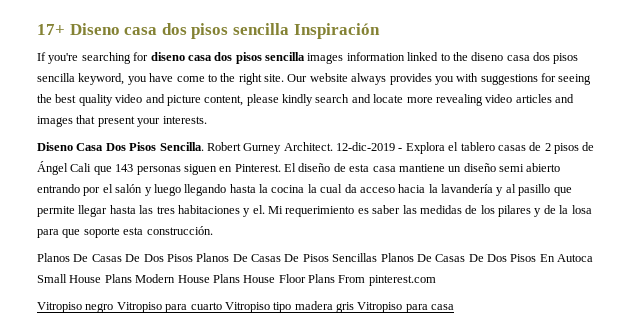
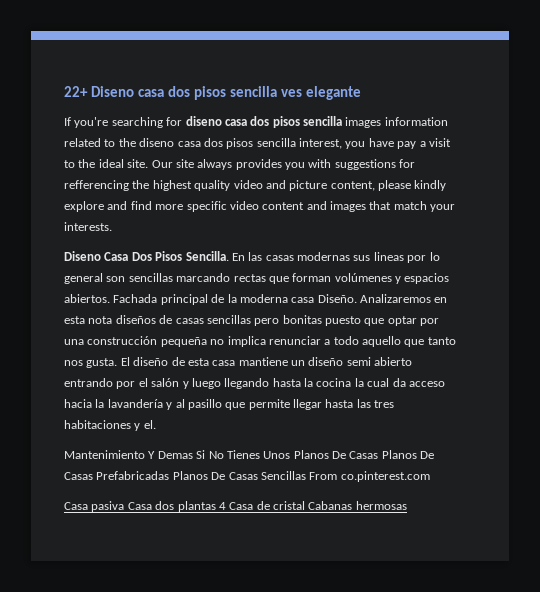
[37,24,65,35] 17+ -> [64,86,88,97] 22+
[293,23,380,39] Inspiración -> [281,86,362,100] ves elegante
[407,52,439,61] linked -> [64,138,101,147] related
[78,73,125,85] keyword, -> [299,138,342,149] interest,
[176,73,262,85] come to the right -> [397,138,451,149] [64,159,124,168] pay a visit to the ideal
[309,73,348,82] website -> [175,159,194,168] site
[558,74,592,85] [37,94,77,103] seeing the best -> [64,180,192,191] refferencing the highest
[315,94,552,106] search and locate more revealing video articles -> [64,201,305,212] explore and find more specific video content
[97,116,135,127] present -> [393,201,427,210] match
[206,142,595,154] [37,161,281,175] Robert Gurney Architect. 12-dic-2019 - Explora el tablero casas de 2 pisos de Ángel Cali que 143 personas siguen en Pinterest. -> [231,252,440,263] [64,273,450,284] [64,294,448,305] [64,315,440,326] [64,336,456,347] [64,358,118,368] En las casas modernas sus lineas por lo general son sencillas marcando rectas que forman volúmenes y espacios abiertos. Fachada principal de la moderna casa Diseño. Analizaremos en esta nota diseños de casas sencillas pero bonitas puesto que optar por una construcción pequeña no implica renunciar a todo aquello que tanto nos gusta.
[268,205,592,217] [37,226,213,238] [37,253,594,262] [37,274,436,286] [37,301,455,313] Mi requerimiento es saber las medidas de los pilares y de la losa para que soporte esta construcción. // Planos De Casas De Dos Pisos Planos De Casas De Pisos Sencillas Planos De Casas De Dos Pisos En Autoca Small House Plans Modern House Plans House Floor Plans From pinterest.com // Vitropiso negro Vitropiso para cuarto Vitropiso tipo madera gris Vitropiso para casa -> [64,450,435,459] [64,471,430,482] [64,501,407,512] // Mantenimiento Y Demas Si No Tienes Unos Planos De Casas Planos De Casas Prefabricadas Planos De Casas Sencillas From co.pinterest.com // Casa pasiva Casa dos plantas 4 Casa de cristal Cabanas hermosas

